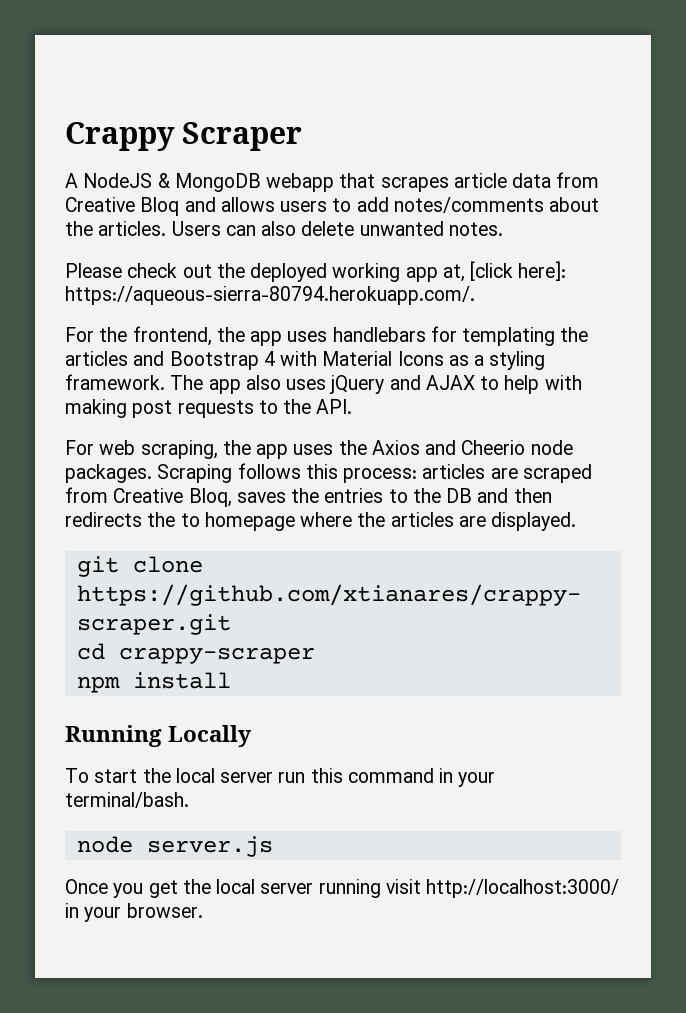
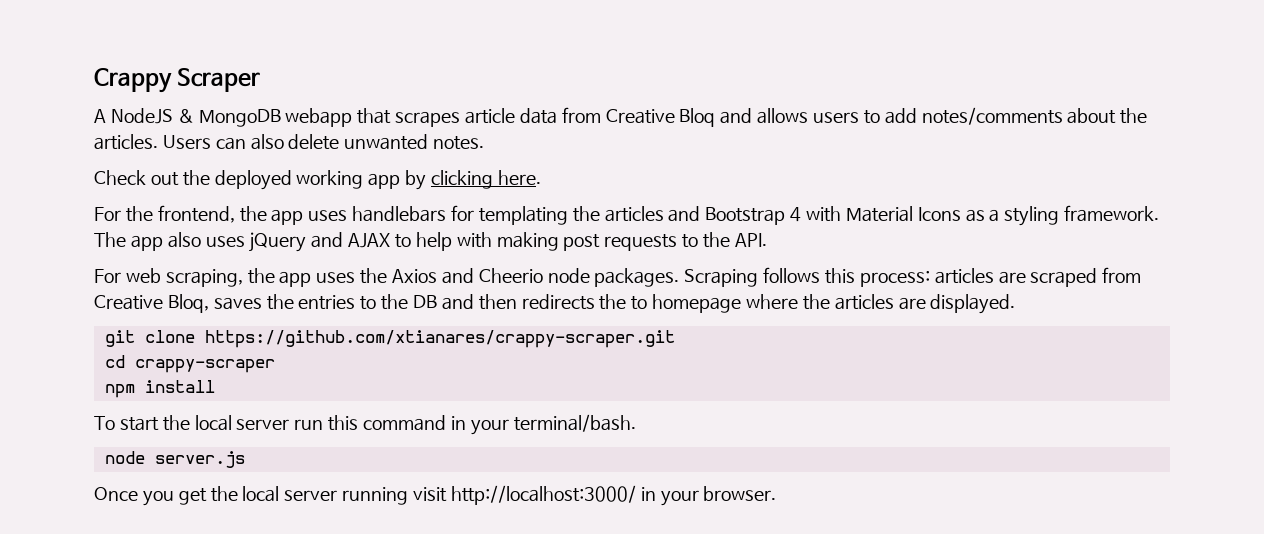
[65,263,178,278] Please check -> [94,170,146,185] Check
[442,261,567,282] [65,286,475,305] at, [click here]: https://aqueous-sierra-80794.herokuapp.com/. -> [405,170,541,190] by clicking here.
[65,725,253,747] // Running Locally -> (215, 386) none

